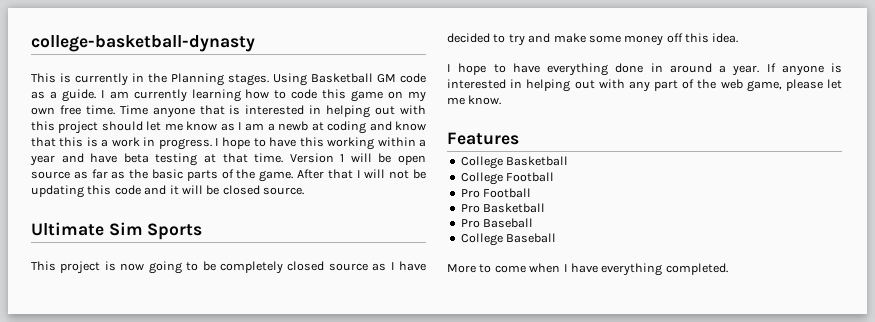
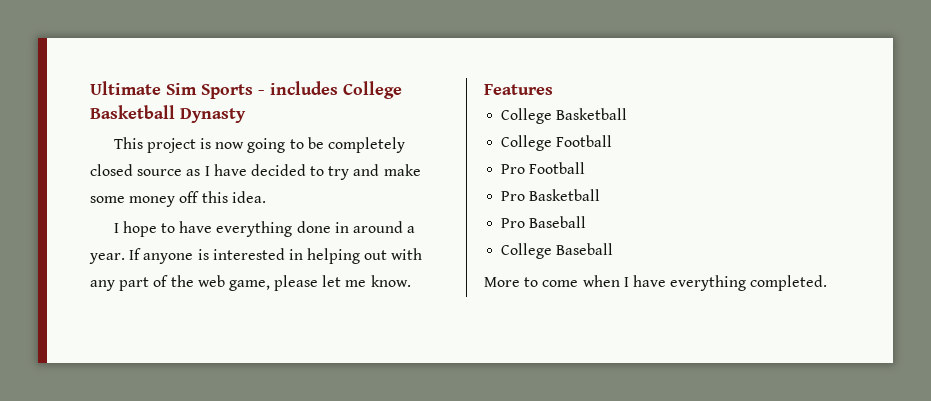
[31,35,255,52] [31,73,426,86] [31,89,426,102] [31,105,427,118] [31,121,426,134] [31,137,426,150] [30,153,426,166] [31,169,427,182] [31,185,304,198] [31,222,203,240] college-basketball-dynasty // This is currently in the Planning stages. Using Basketball GM code as a guide. I am currently learning how to code this game on my own free time. Time anyone that is interested in helping out with this project should let me know as I am a newb at coding and know that this is a work in progress. I hope to have this working within a year and have beta testing at that time. Version 1 will be open source as far as the basic parts of the game. After that I will not be updating this code and it will be closed source. // Ultimate Sim Sports -> [90,81,402,99] [90,105,246,123] Ultimate Sim Sports - includes College Basketball Dynasty

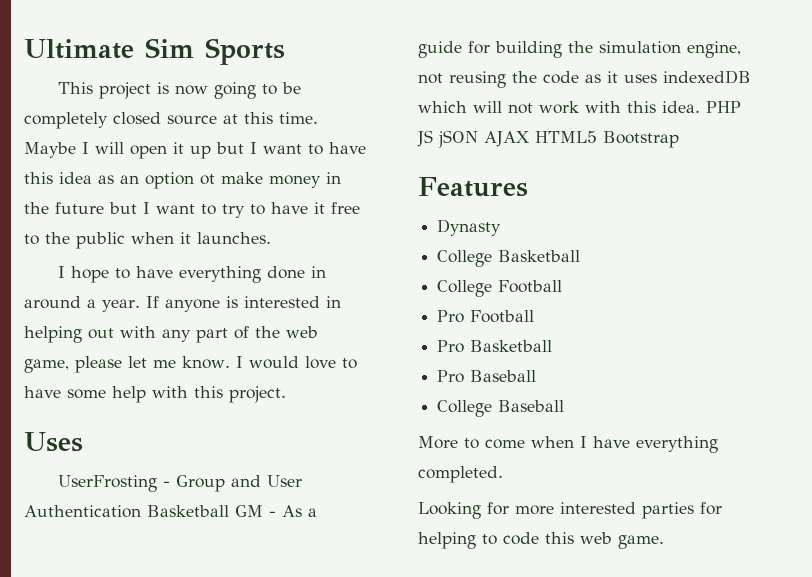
[258,81,402,99] [90,105,246,123] - includes College Basketball Dynasty -> (285, 51) none
[186,164,421,180] [90,191,266,207] as I have decided to try and make some money off this idea. -> [223,112,318,124] [24,142,366,159] [24,172,341,189] [24,202,360,218] [24,232,271,249] at this time. Maybe I will open it up but I want to have this idea as an option ot make money in the future but I want to try to have it free to the public when it launches.
(411, 281) none -> [235,356,357,369] [24,386,286,403] [24,432,83,452] [57,475,302,492] [24,505,317,518] [418,41,741,58] [418,70,751,88] [418,101,741,114] [417,130,679,148] I would love to have some help with this project. // Uses // UserFrosting - Group and User Authentication Basketball GM - As a guide for building the simulation engine, not reusing the code as it uses indexedDB which will not work with this idea. PHP JS jSON AJAX HTML5 Bootstrap
(553, 89) none -> [437,219,502,236] // Dynasty
(828, 283) none -> [418,502,722,519] [418,532,664,549] // Looking for more interested parties for helping to code this web game.

